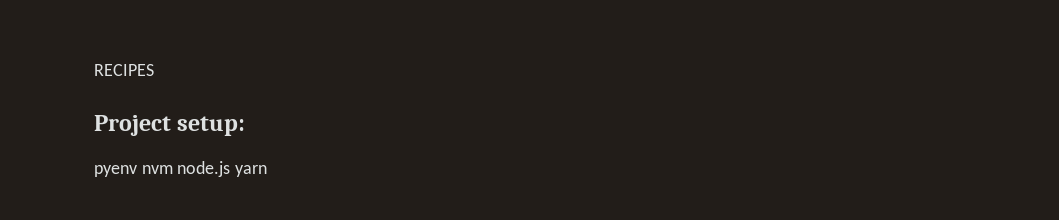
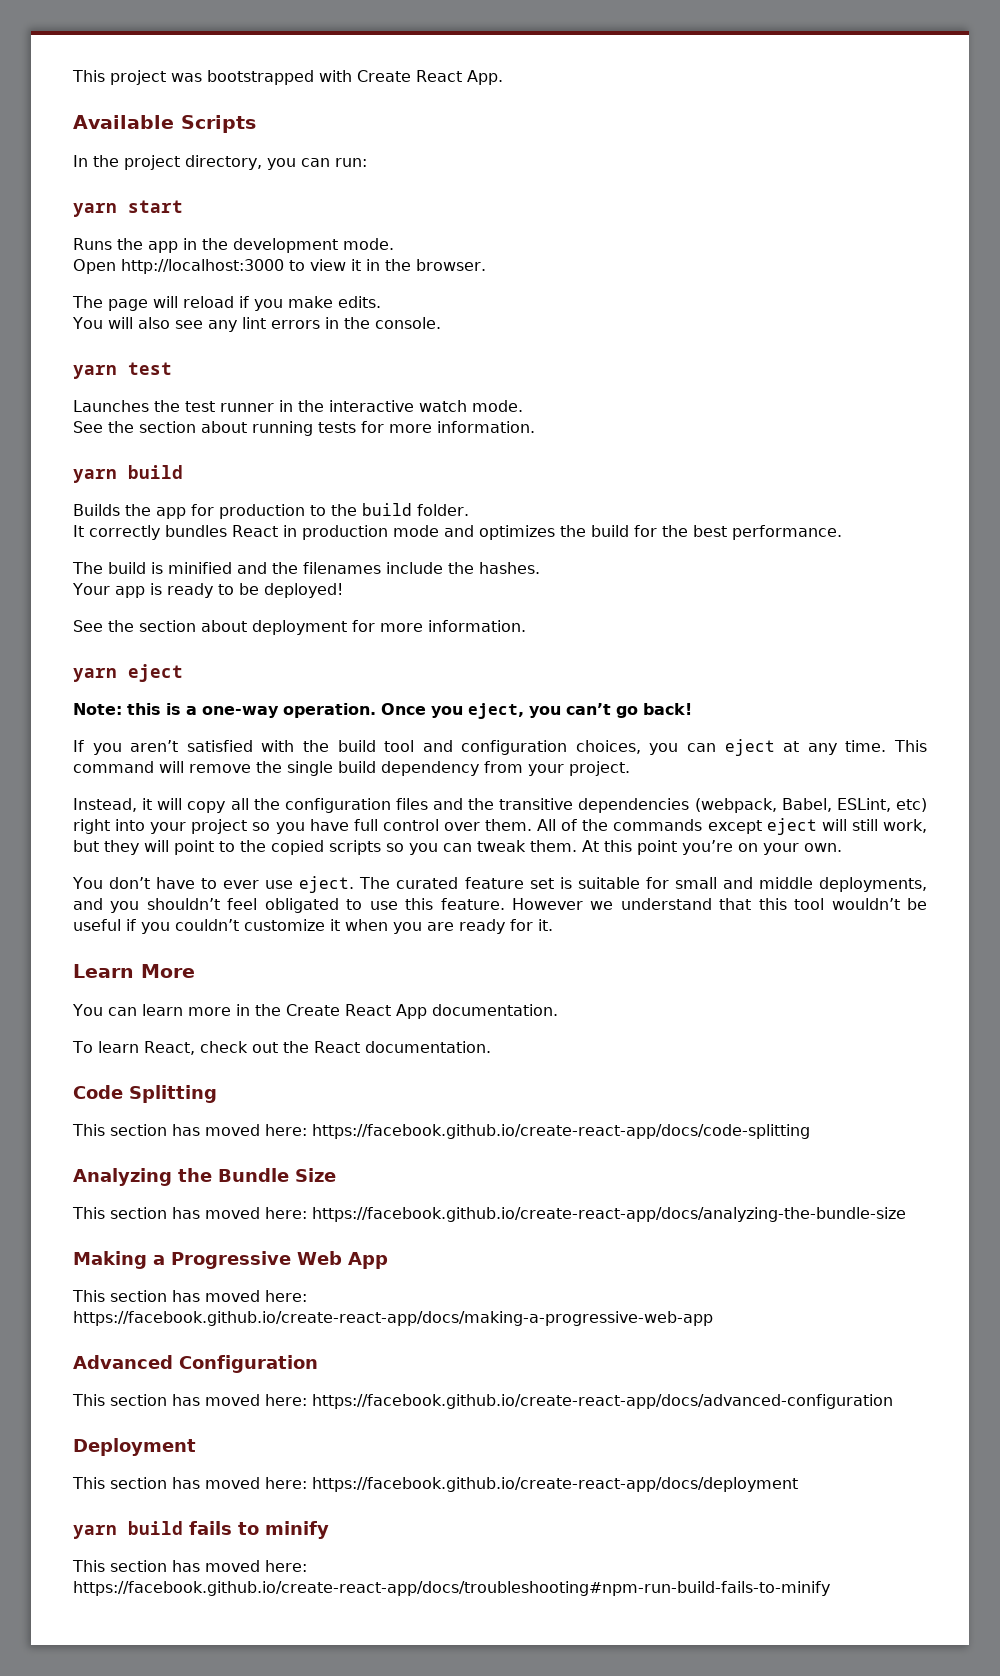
[94,64,154,76] [94,115,246,136] [94,161,268,177] RECIPES // Project setup: // pyenv nvm node.js yarn -> [72,70,503,85] [73,115,256,133] [73,155,367,170] [73,200,183,217] [73,238,394,253] [73,259,486,274] [72,296,381,311] [72,317,441,332] [73,362,172,379] [73,400,523,412] [73,421,535,436] [73,465,183,483] [73,503,469,519] [73,525,842,540] [72,562,540,574] [72,583,343,598] [73,620,526,635] [73,664,183,682] [73,703,692,719] [73,739,928,756] [73,761,630,776] [73,798,927,813] [73,818,927,835] [73,840,842,855] [72,876,927,893] [73,898,927,913] [73,919,553,934] [73,964,195,978] [72,1004,558,1019] [72,1041,491,1055] [73,1085,217,1103] [72,1124,810,1139] [73,1168,336,1186] [72,1207,906,1222] [73,1251,388,1269] [72,1290,307,1302] [73,1311,713,1326] [73,1355,318,1373] [72,1394,893,1409] [73,1438,196,1456] [72,1477,798,1492] [73,1521,329,1539] [72,1560,307,1572] [73,1581,830,1596] This project was bootstrapped with Create React App. // Available Scripts // In the project directory, you can run: // yarn start // Runs the app in the development mode. // Open http://localhost:3000 to view it in the browser. // The page will reload if you make edits. // You will also see any lint errors in the console. // yarn test // Launches the test runner in the interactive watch mode. // See the section about running tests for more information. // yarn build // Builds the app for production to the build folder. // It correctly bundles React in production mode and optimizes the build for the best performance. // The build is minified and the filenames include the hashes. // Your app is ready to be deployed! // See the section about deployment for more information. // yarn eject // Note: this is a one-way operation. Once you eject, you can’t go back! // If you aren’t satisfied with the build tool and configuration choices, you can eject at any time. This command will remove the single build dependency from your project. // Instead, it will copy all the configuration files and the transitive dependencies (webpack, Babel, ESLint, etc) right into your project so you have full control over them. All of the commands except eject will still work, but they will point to the copied scripts so you can tweak them. At this point you’re on your own. // You don’t have to ever use eject. The curated feature set is suitable for small and middle deployments, and you shouldn’t feel obligated to use this feature. However we understand that this tool wouldn’t be useful if you couldn’t customize it when you are ready for it. // Learn More // You can learn more in the Create React App documentation. // To learn React, check out the React documentation. // Code Splitting // This section has moved here: https://facebook.github.io/create-react-app/docs/code-splitting // Analyzing the Bundle Size // This section has moved here: https://facebook.github.io/create-react-app/docs/analyzing-the-bundle-size // Making a Progressive Web App // This section has moved here: https://facebook.github.io/create-react-app/docs/making-a-progressive-web-app // Advanced Configuration // This section has moved here: https://facebook.github.io/create-react-app/docs/advanced-configuration // Deployment // This section has moved here: https://facebook.github.io/create-react-app/docs/deployment // yarn build fails to minify // This section has moved here: https://facebook.github.io/create-react-app/docs/troubleshooting#npm-run-build-fails-to-minify

